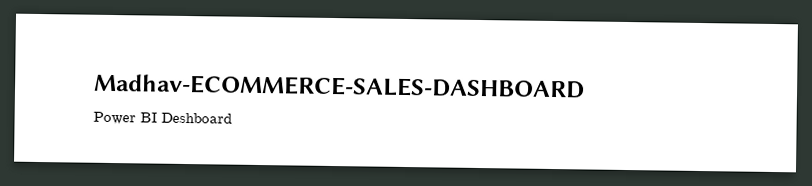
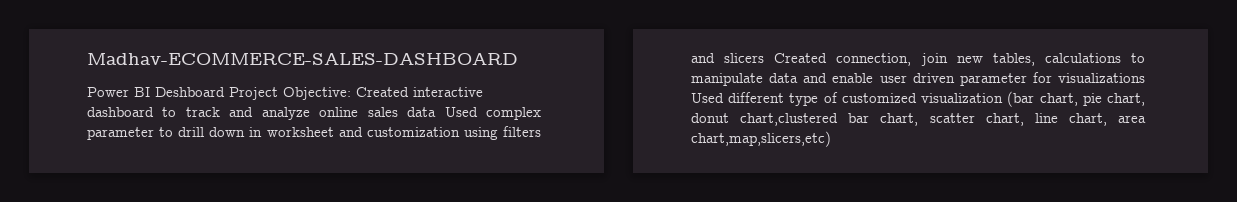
(232, 118) none -> [229,87,483,100] [87,107,542,120] [87,126,541,140] [691,53,1145,66] [691,72,1145,86] [691,91,1145,107] [691,113,1146,126] [691,131,831,147] Project Objective: Created interactive dashboard to track and analyze online sales data Used complex parameter to drill down in worksheet and customization using filters and slicers Created connection, join new tables, calculations to manipulate data and enable user driven parameter for visualizations Used different type of customized visualization (bar chart, pie chart, donut chart,clustered bar chart, scatter chart, line chart, area chart,map,slicers,etc)

